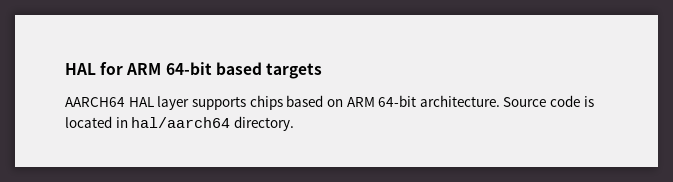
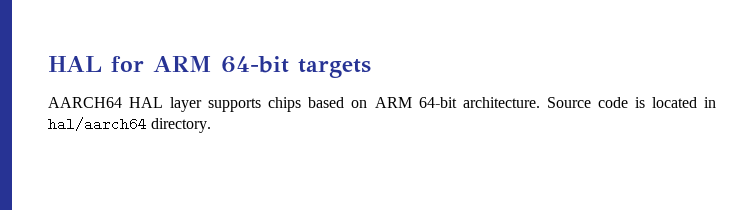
[215,62,262,75] based -> (289, 64) none

